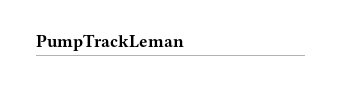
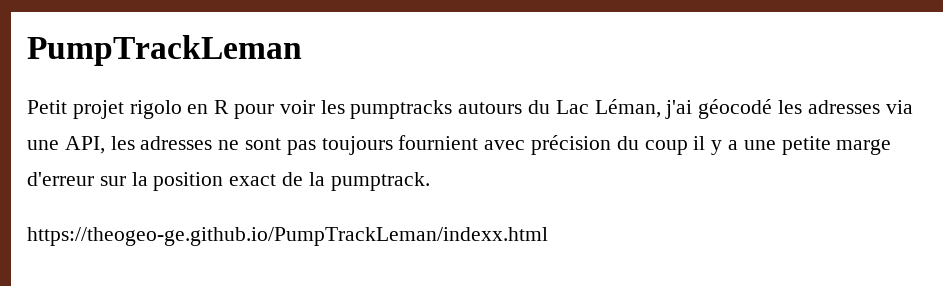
(184, 42) none -> [27,99,913,119] [27,135,892,155] [27,172,430,191] [27,227,548,246] // Petit projet rigolo en R pour voir les pumptracks autours du Lac Léman, j'ai géocodé les adresses via une API, les adresses ne sont pas toujours fournient avec précision du coup il y a une petite marge d'erreur sur la position exact de la pumptrack. // https://theogeo-ge.github.io/PumpTrackLeman/indexx.html

